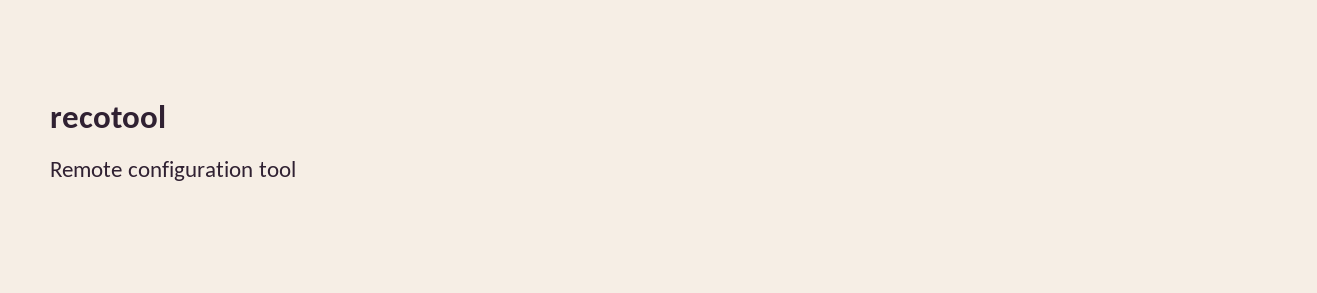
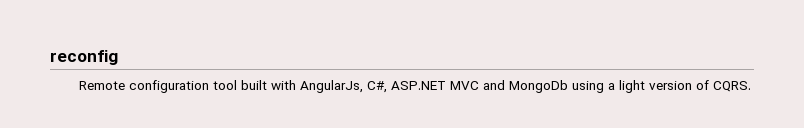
[50,105,166,128] recotool -> [50,50,118,65] reconfig
(297, 169) none -> [241,80,752,93] built with AngularJs, C#, ASP.NET MVC and MongoDb using a light version of CQRS.

